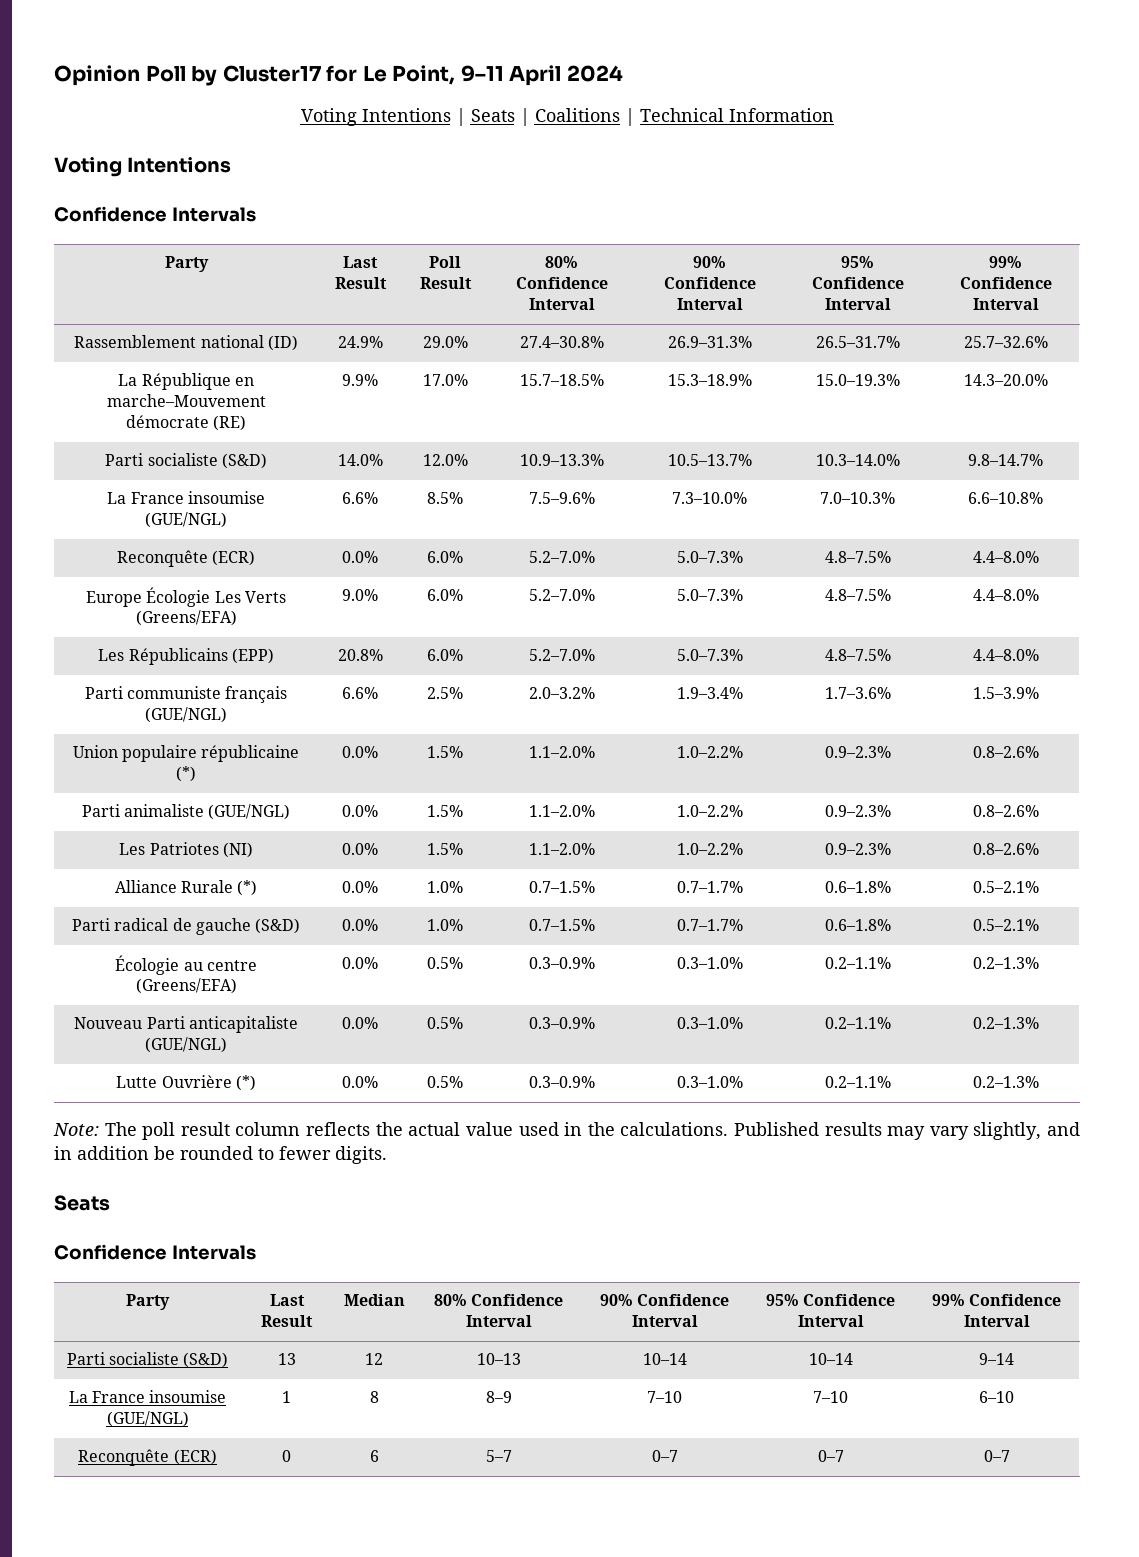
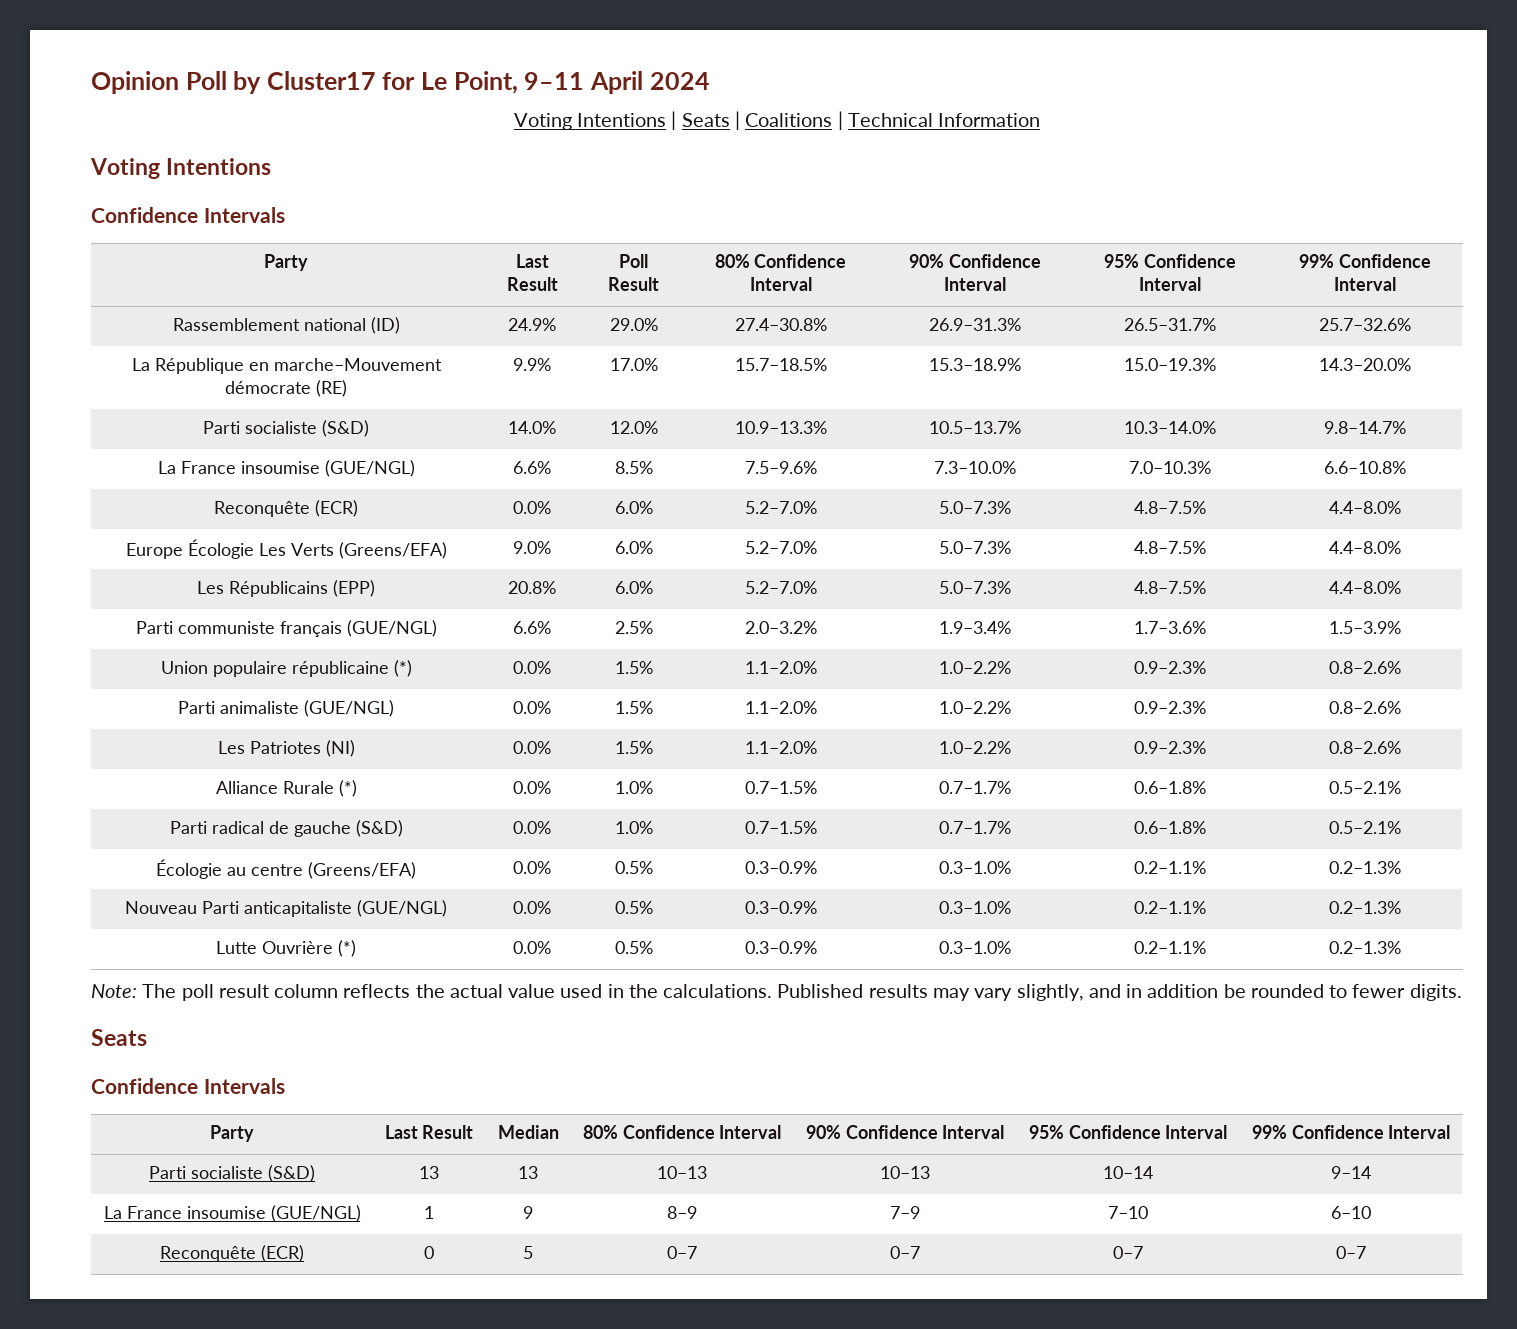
[365,1353,383,1365] [476,1353,521,1365] [642,1353,687,1365] 12 | 10–13 | 10–14 -> [518,1166,538,1179] [657,1166,707,1179] [880,1166,930,1179] 13 | 10–13 | 10–13
[369,1391,379,1403] 8 -> [523,1206,533,1219] 9
[647,1391,682,1403] 7–10 -> [890,1206,920,1219] 7–9
[369,1450,379,1462] [485,1450,512,1462] [651,1450,678,1462] [817,1450,844,1462] [983,1450,1010,1462] 6 | 5–7 | 0–7 | 0–7 | 0–7 -> [523,1246,533,1259] [667,1246,697,1259] [890,1246,920,1259] [1113,1246,1143,1259] [1336,1246,1366,1259] 5 | 0–7 | 0–7 | 0–7 | 0–7

